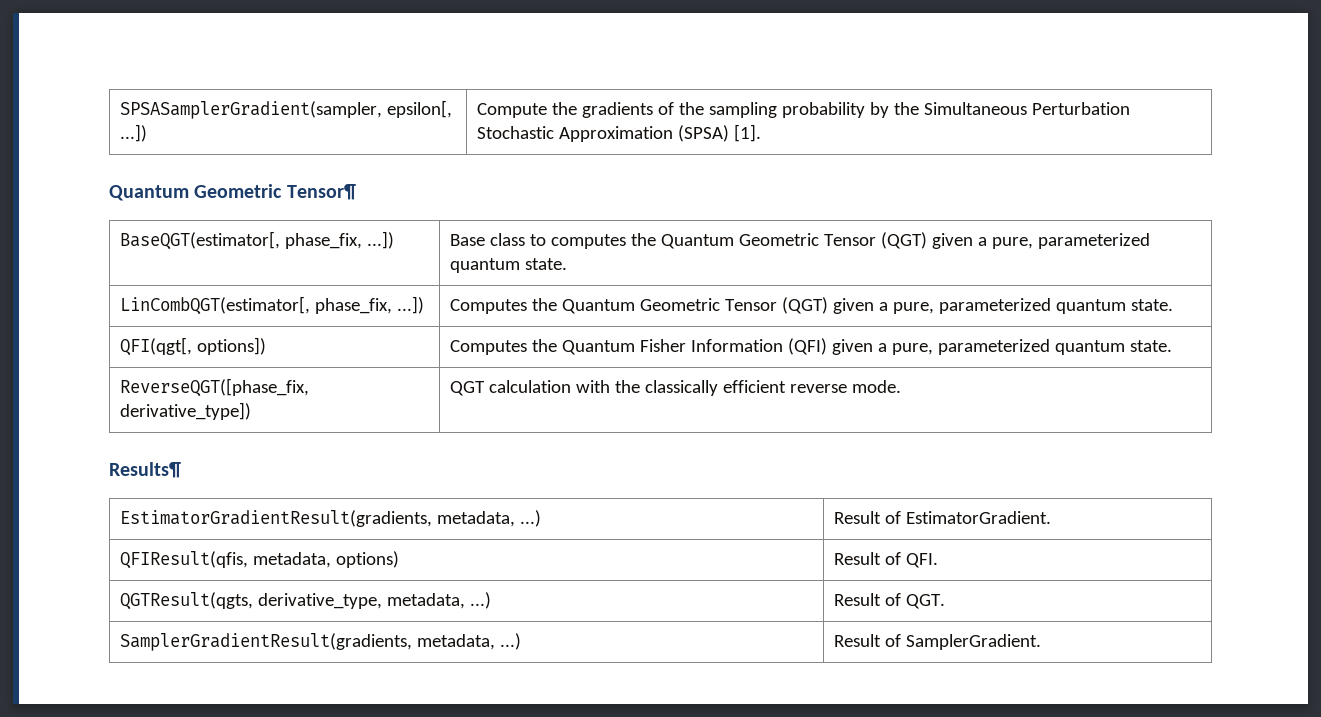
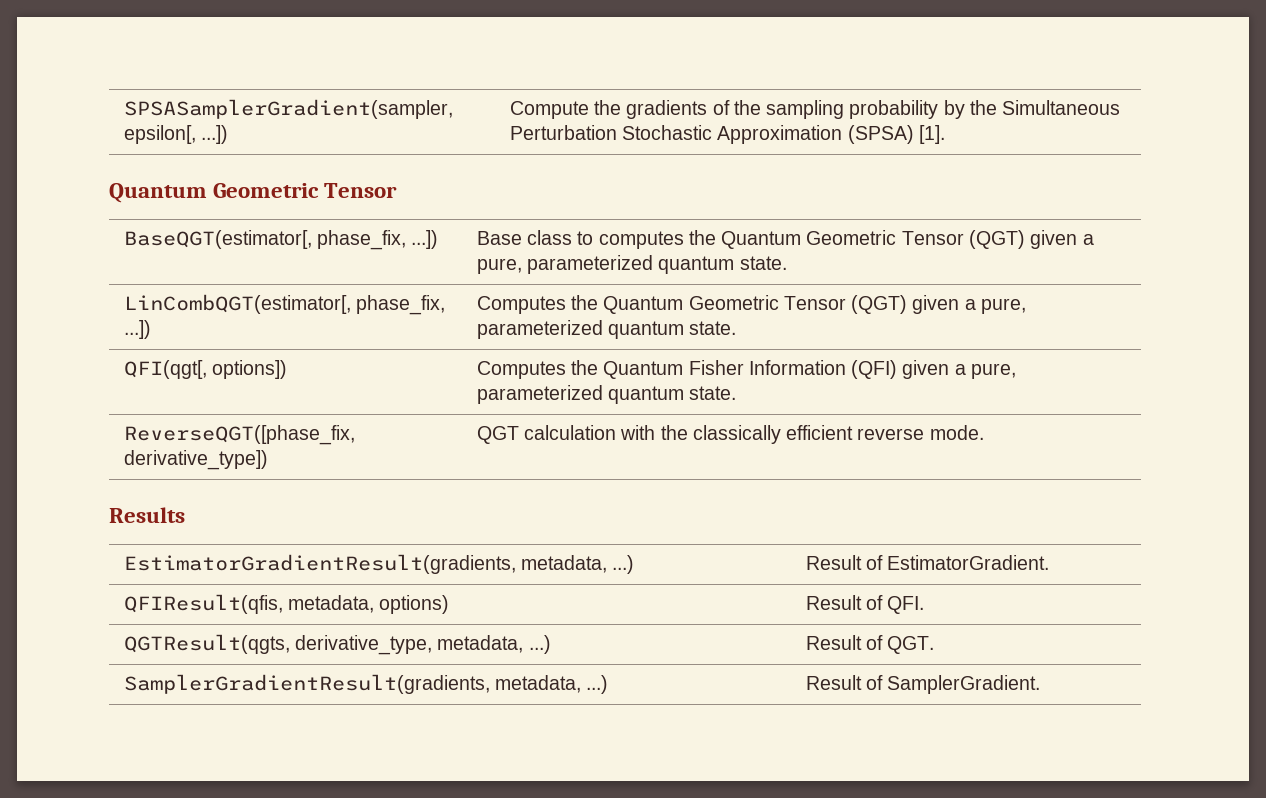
[286,184,356,200] Tensor¶ -> [324,183,398,198] Tensor
[109,462,181,478] Results¶ -> [109,507,185,523] Results

